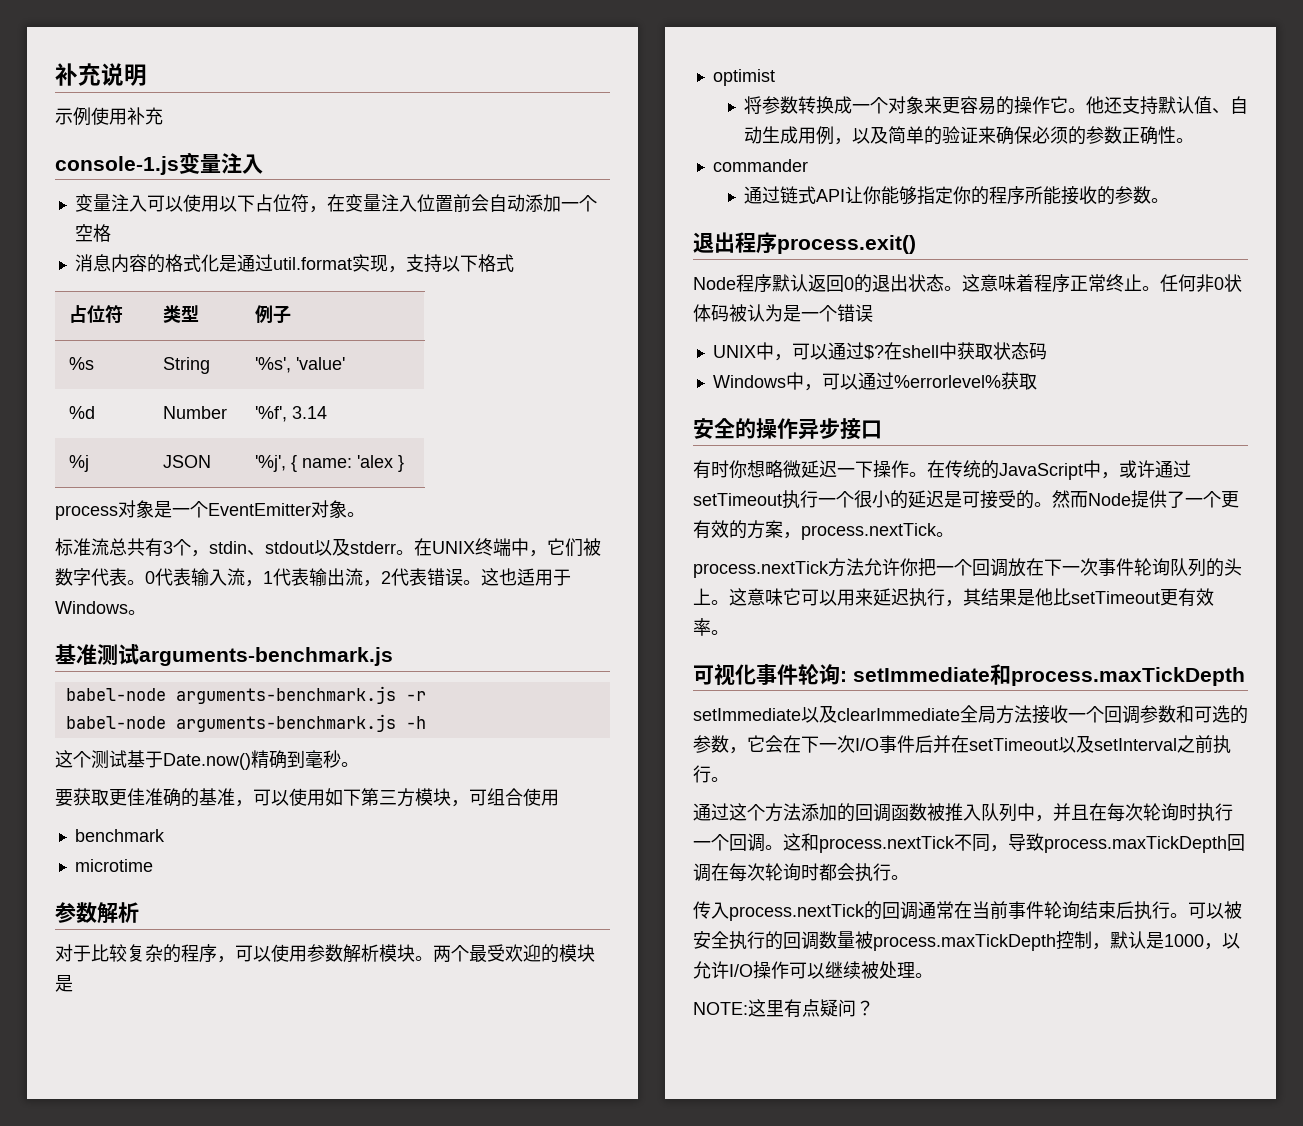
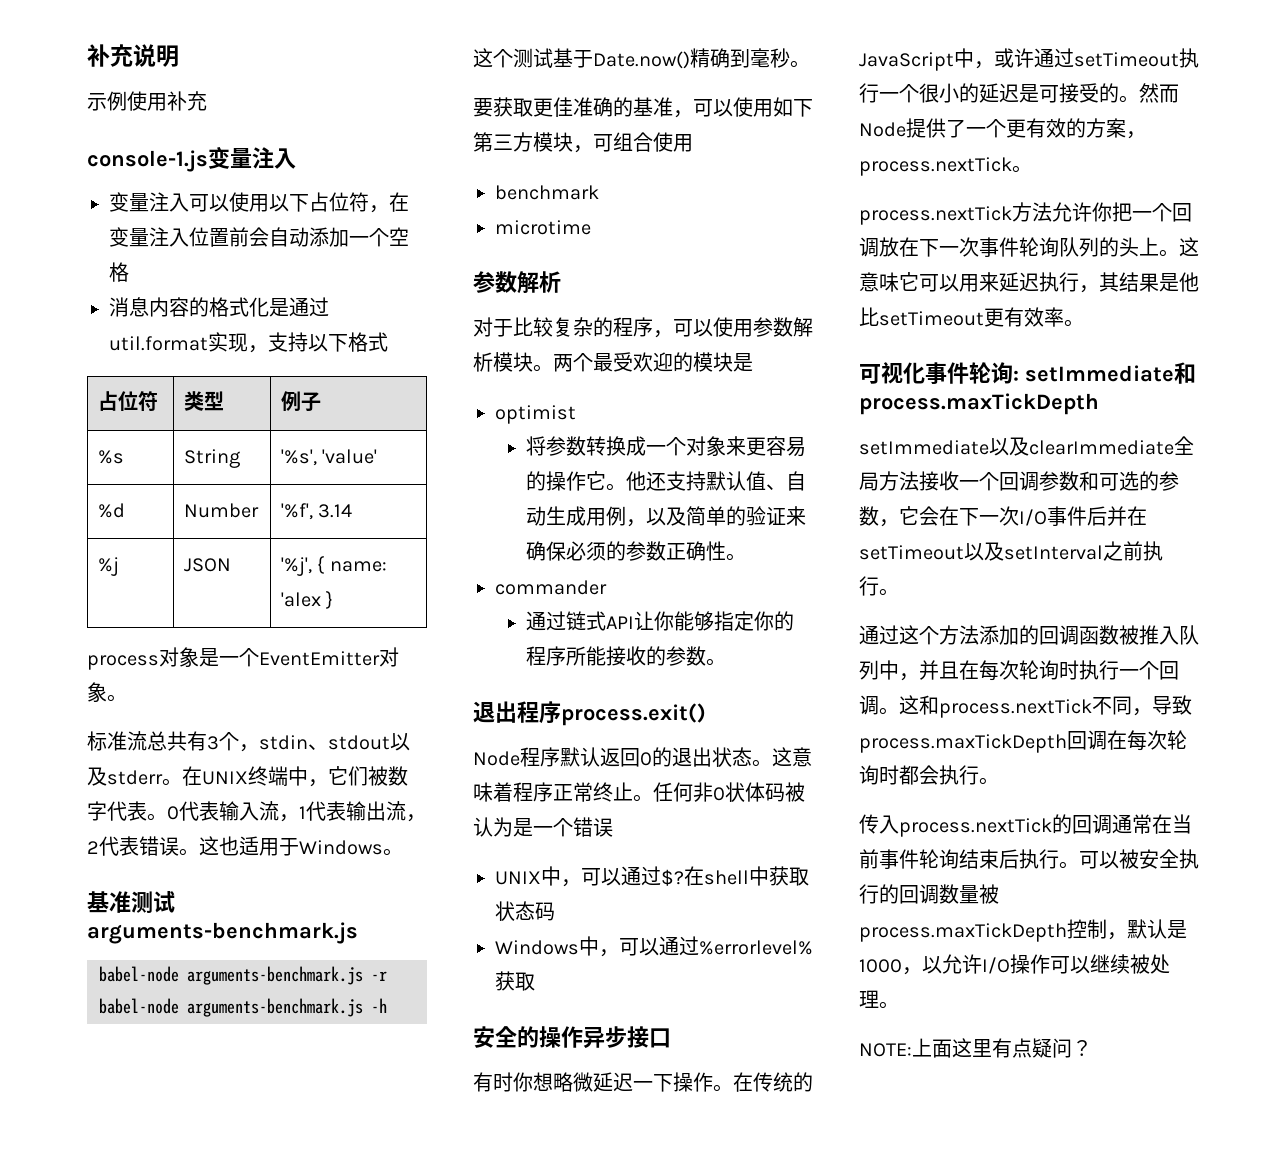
(748, 1008) none -> [912,1038,952,1058] 上面

